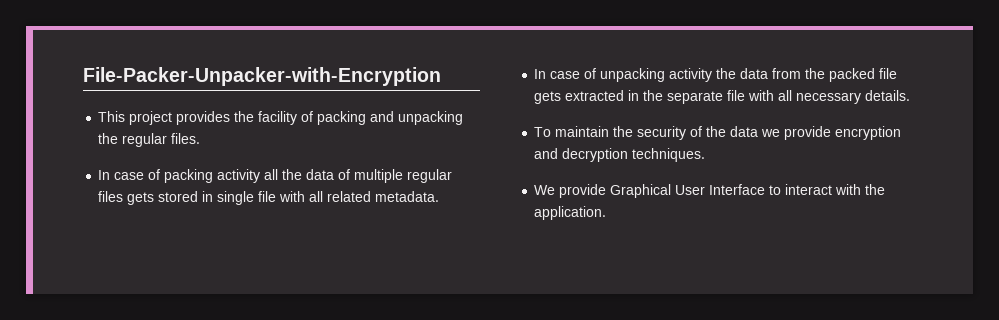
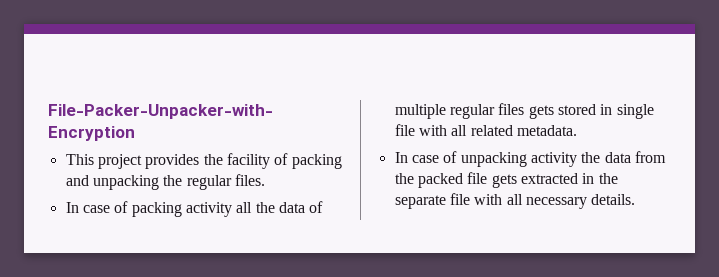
[534,126,902,140] [534,148,706,162] [534,184,886,198] [534,206,607,220] // To maintain the security of the data we provide encryption and decryption techniques. // We provide Graphical User Interface to interact with the application. -> (636, 199) none

